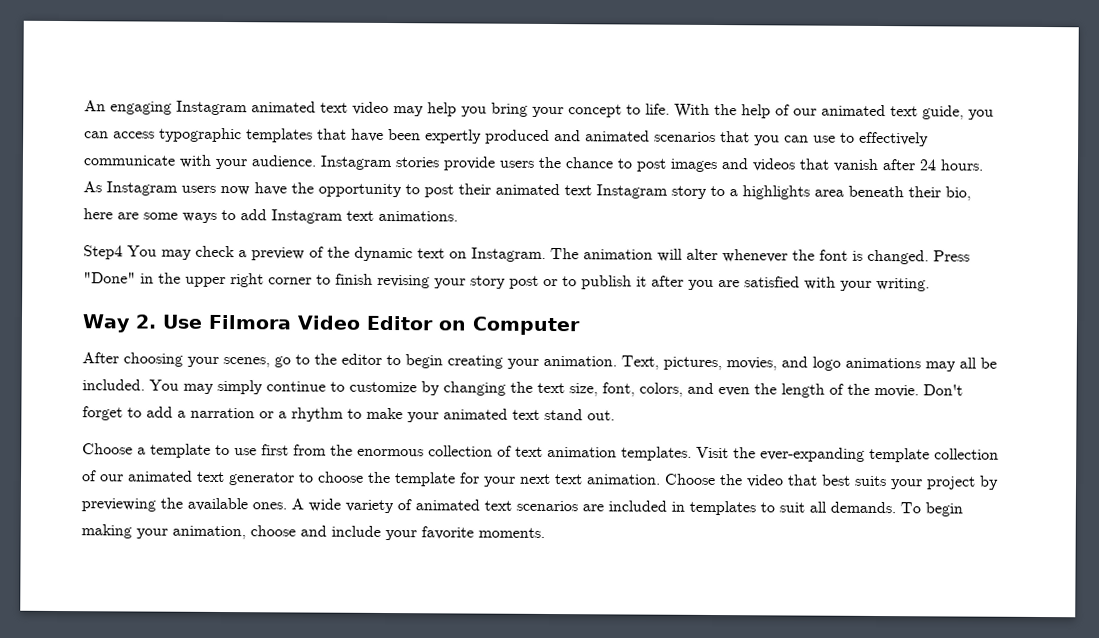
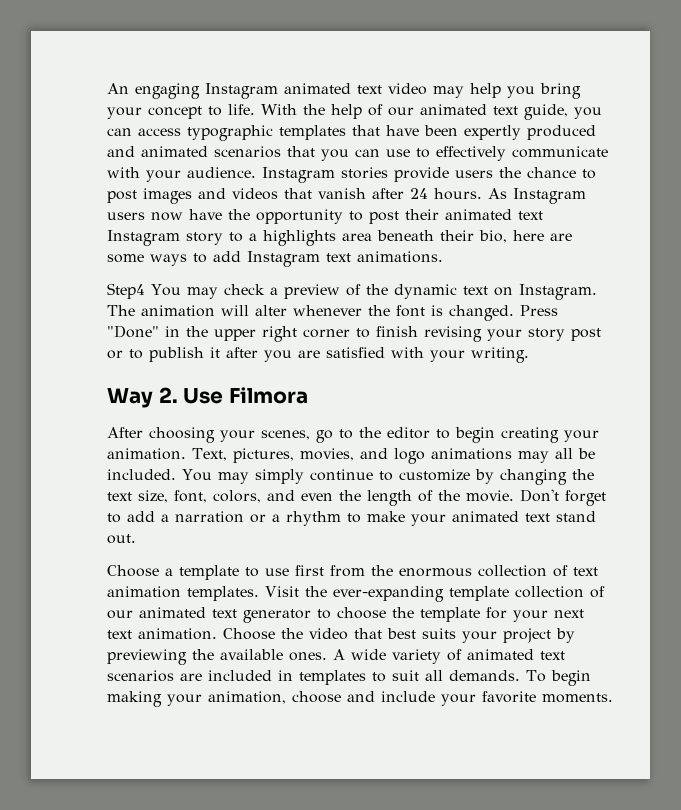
[296,315,581,336] Video Editor on Computer -> (308, 395) none

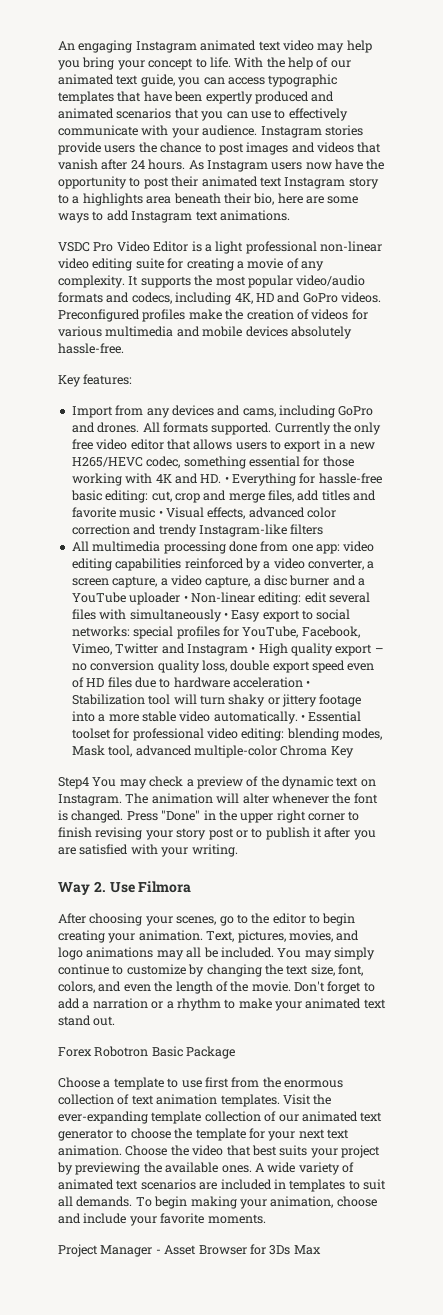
(443, 257) none -> [58,241,382,254] [58,258,324,271] [58,275,366,288] [58,292,381,305] [58,309,368,322] [58,326,352,339] [58,343,124,354] [58,374,133,387] [71,405,374,418] [71,422,382,435] [71,439,375,452] [71,456,354,469] [71,473,382,486] [70,490,377,503] [71,507,336,519] [71,524,324,537] [71,541,375,554] [71,558,375,571] [71,575,366,588] [71,592,370,605] [71,609,351,622] [71,626,360,639] [71,643,384,656] [71,660,375,673] [71,677,311,688] [71,694,362,707] [71,711,362,724] [71,728,382,741] [71,745,354,758] // VSDC Pro Video Editor is a light professional non-linear video editing suite for creating a movie of any complexity. It supports the most popular video/audio formats and codecs, including 4K, HD and GoPro videos. Preconfigured profiles make the creation of videos for various multimedia and mobile devices absolutely hassle-free. // Key features: // Import from any devices and cams, including GoPro and drones. All formats supported. Сurrently the only free video editor that allows users to export in a new H265/HEVC codec, something essential for those working with 4K and HD. • Everything for hassle-free basic editing: cut, crop and merge files, add titles and favorite music • Visual effects, advanced color correction and trendy Instagram-like filters // All multimedia processing done from one app: video editing capabilities reinforced by a video converter, a screen capture, a video capture, a disc burner and a YouTube uploader • Non-linear editing: edit several files with simultaneously • Easy export to social networks: special profiles for YouTube, Facebook, Vimeo, Twitter and Instagram • High quality export – no conversion quality loss, double export speed even of HD files due to hardware acceleration • Stabilization tool will turn shaky or jittery footage into a more stable video automatically. • Essential toolset for professional video editing: blending modes, Mask tool, advanced multiple-color Chroma Key
(136, 539) none -> [58,1046,236,1059] // Forex Robotron Basic Package
(613, 698) none -> [58,1244,321,1257] // Project Manager - Asset Browser for 3Ds Max

